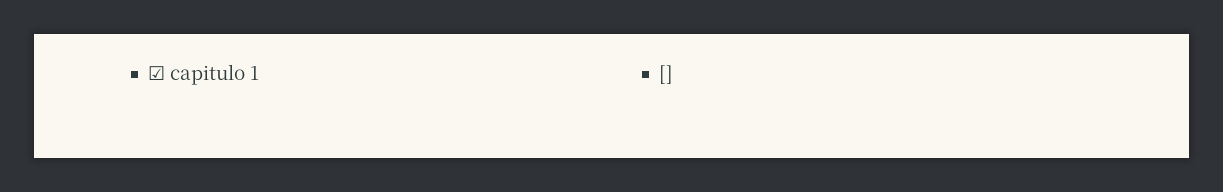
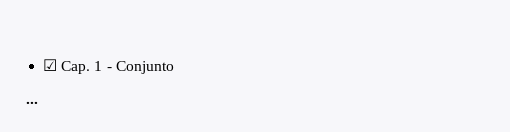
[170,64,246,85] capitulo -> [61,61,91,74] Cap.
[658,65,673,84] // [] -> [106,61,174,74] [26,101,38,104] - Conjunto // ...

